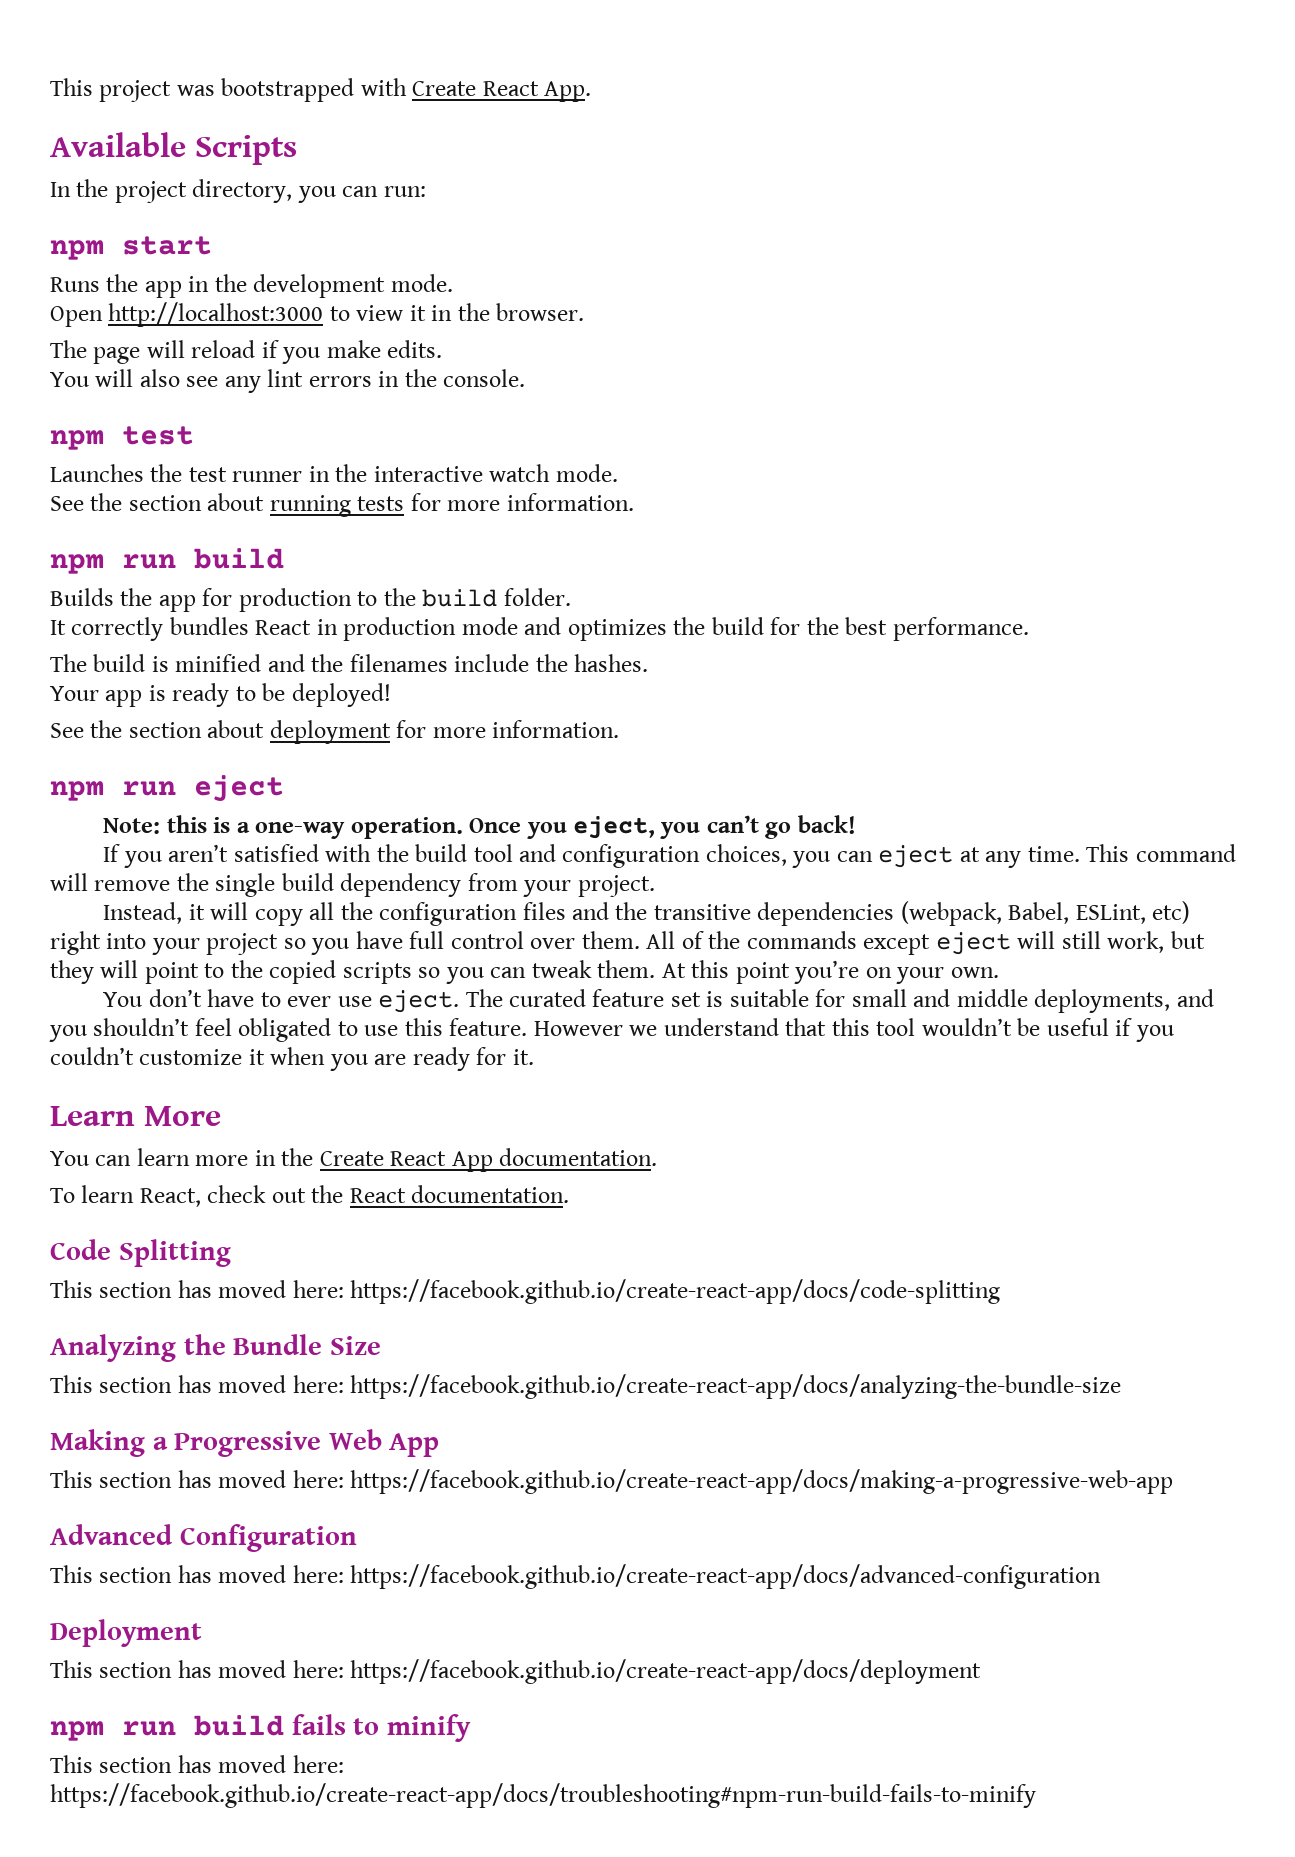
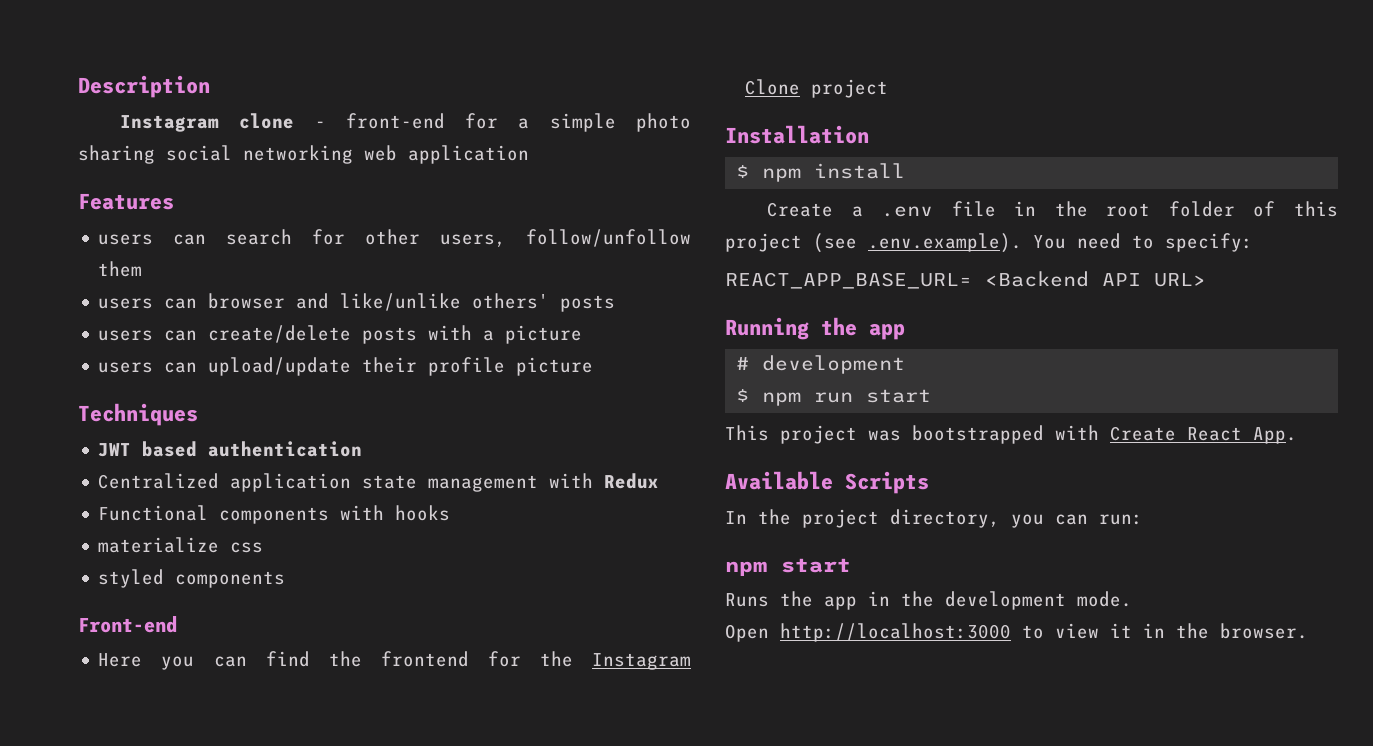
(50, 87) none -> [78,75,210,98] [120,113,692,132] [78,145,529,164] [78,193,174,210] [98,229,691,247] [98,261,143,277] [98,293,616,312] [98,325,583,344] [98,357,594,376] [78,403,198,426] [98,441,363,457] [98,473,660,492] [98,505,451,524] [98,537,264,553] [98,569,286,588] [78,616,177,633] [98,651,691,670] [745,79,889,98] [725,125,869,144] [736,163,906,182] [767,201,1338,217] [725,233,1253,253] [725,271,1206,289] [725,317,905,340] [736,355,906,374] [736,389,932,406] Description // Instagram clone - front-end for a simple photo sharing social networking web application // Features // users can search for other users, follow/unfollow them // users can browser and like/unlike others' posts // users can create/delete posts with a picture // users can upload/update their profile picture // Techniques // JWT based authentication // Centralized application state management with Redux // Functional components with hooks // materialize css // styled components // Front-end // Here you can find the frontend for the Instagram Clone project // Installation // $ npm install // Create a .env file in the root folder of this project (see .env.example). You need to specify: // REACT_APP_BASE_URL= <Backend API URL> // Running the app // # development // $ npm run start //
[50,340,443,364] [50,369,526,393] [50,426,194,450] [50,464,618,482] [50,493,634,517] [50,548,284,574] [50,588,571,612] [50,617,1029,641] [50,654,649,672] [50,683,391,707] [50,720,620,744] [50,775,284,802] [103,815,856,839] [103,844,1236,868] [50,873,655,897] [103,901,1191,926] [50,931,1205,955] [50,960,999,984] [103,989,1214,1013] [49,1018,1174,1042] [50,1047,534,1071] [50,1106,221,1126] [50,1148,658,1172] [50,1185,570,1207] [50,1239,231,1267] [50,1279,1001,1304] [50,1334,381,1362] [50,1374,1122,1399] [50,1429,440,1457] [50,1469,1174,1494] [50,1524,357,1552] [50,1564,1102,1589] [50,1619,202,1647] [50,1659,982,1684] [50,1714,471,1742] [50,1755,344,1773] [50,1783,1036,1808] // The page will reload if you make edits. // You will also see any lint errors in the console. // npm test // Launches the test runner in the interactive watch mode. // See the section about running tests for more information. // npm run build // Builds the app for production to the build folder. // It correctly bundles React in production mode and optimizes the build for the best performance. // The build is minified and the filenames include the hashes. // Your app is ready to be deployed! // See the section about deployment for more information. // npm run eject // Note: this is a one-way operation. Once you eject, you can’t go back! // If you aren’t satisfied with the build tool and configuration choices, you can eject at any time. This command will remove the single build dependency from your project. // Instead, it will copy all the configuration files and the transitive dependencies (webpack, Babel, ESLint, etc) right into your project so you have full control over them. All of the commands except eject will still work, but they will point to the copied scripts so you can tweak them. At this point you’re on your own. // You don’t have to ever use eject. The curated feature set is suitable for small and middle deployments, and you shouldn’t feel obligated to use this feature. However we understand that this tool wouldn’t be useful if you couldn’t customize it when you are ready for it. // Learn More // You can learn more in the Create React App documentation. // To learn React, check out the React documentation. // Code Splitting // This section has moved here: https://facebook.github.io/create-react-app/docs/code-splitting // Analyzing the Bundle Size // This section has moved here: https://facebook.github.io/create-react-app/docs/analyzing-the-bundle-size // Making a Progressive Web App // This section has moved here: https://facebook.github.io/create-react-app/docs/making-a-progressive-web-app // Advanced Configuration // This section has moved here: https://facebook.github.io/create-react-app/docs/advanced-configuration // Deployment // This section has moved here: https://facebook.github.io/create-react-app/docs/deployment // npm run build fails to minify // This section has moved here: https://facebook.github.io/create-react-app/docs/troubleshooting#npm-run-build-fails-to-minify -> (1308, 631) none

